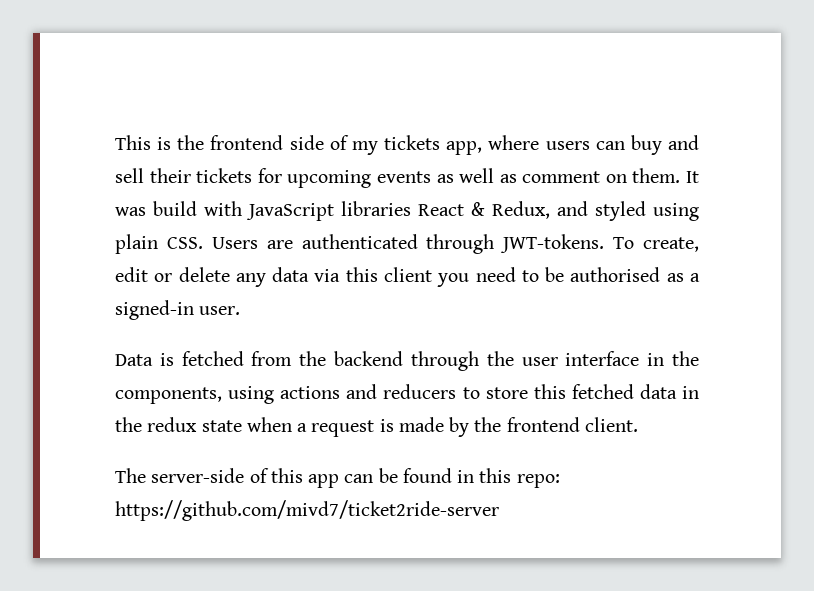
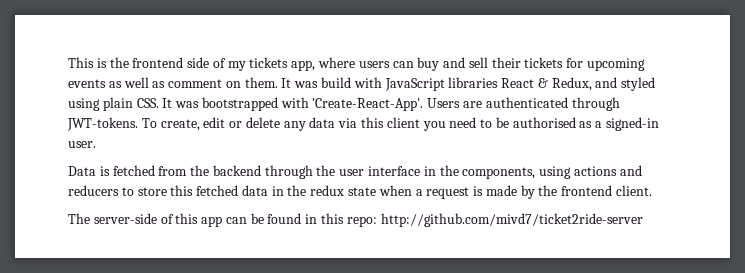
(203, 243) none -> [162,97,424,111] It was bootstrapped with 'Create-React-App'.
[115,500,499,521] https://github.com/mivd7/ticket2ride-server -> [380,213,643,227] http://github.com/mivd7/ticket2ride-server

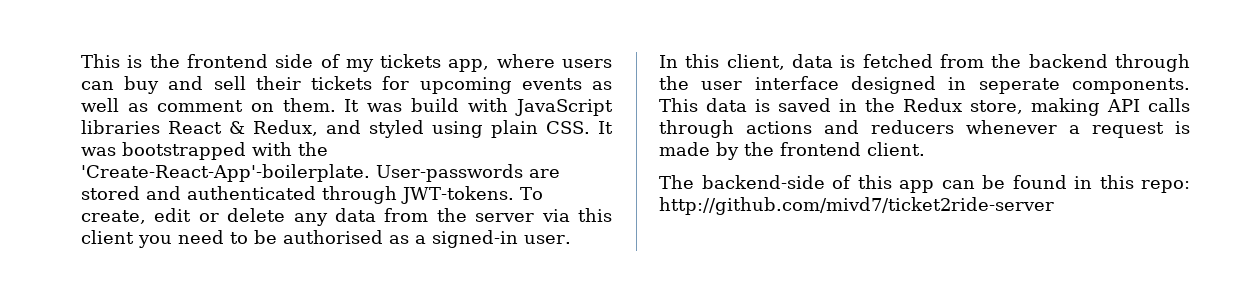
[312,98,483,111] 'Create-React-App'. Users are -> [298,142,328,156] [81,164,560,182] [81,186,181,200] the 'Create-React-App'-boilerplate. User-passwords are stored and
(336, 122) none -> [384,208,535,222] from the server
[68,166,96,176] Data -> [659,54,833,70] In this client, data
[423,165,642,179] [68,185,412,196] in the components, using actions and reducers to store this fetched data in the redux state when -> [851,76,1190,94] [659,98,1190,116] [659,120,1057,138] designed in seperate components. This data is saved in the Redux store, making API calls through actions and reducers whenever
[93,213,157,224] server-side -> [701,175,825,189] backend-side

